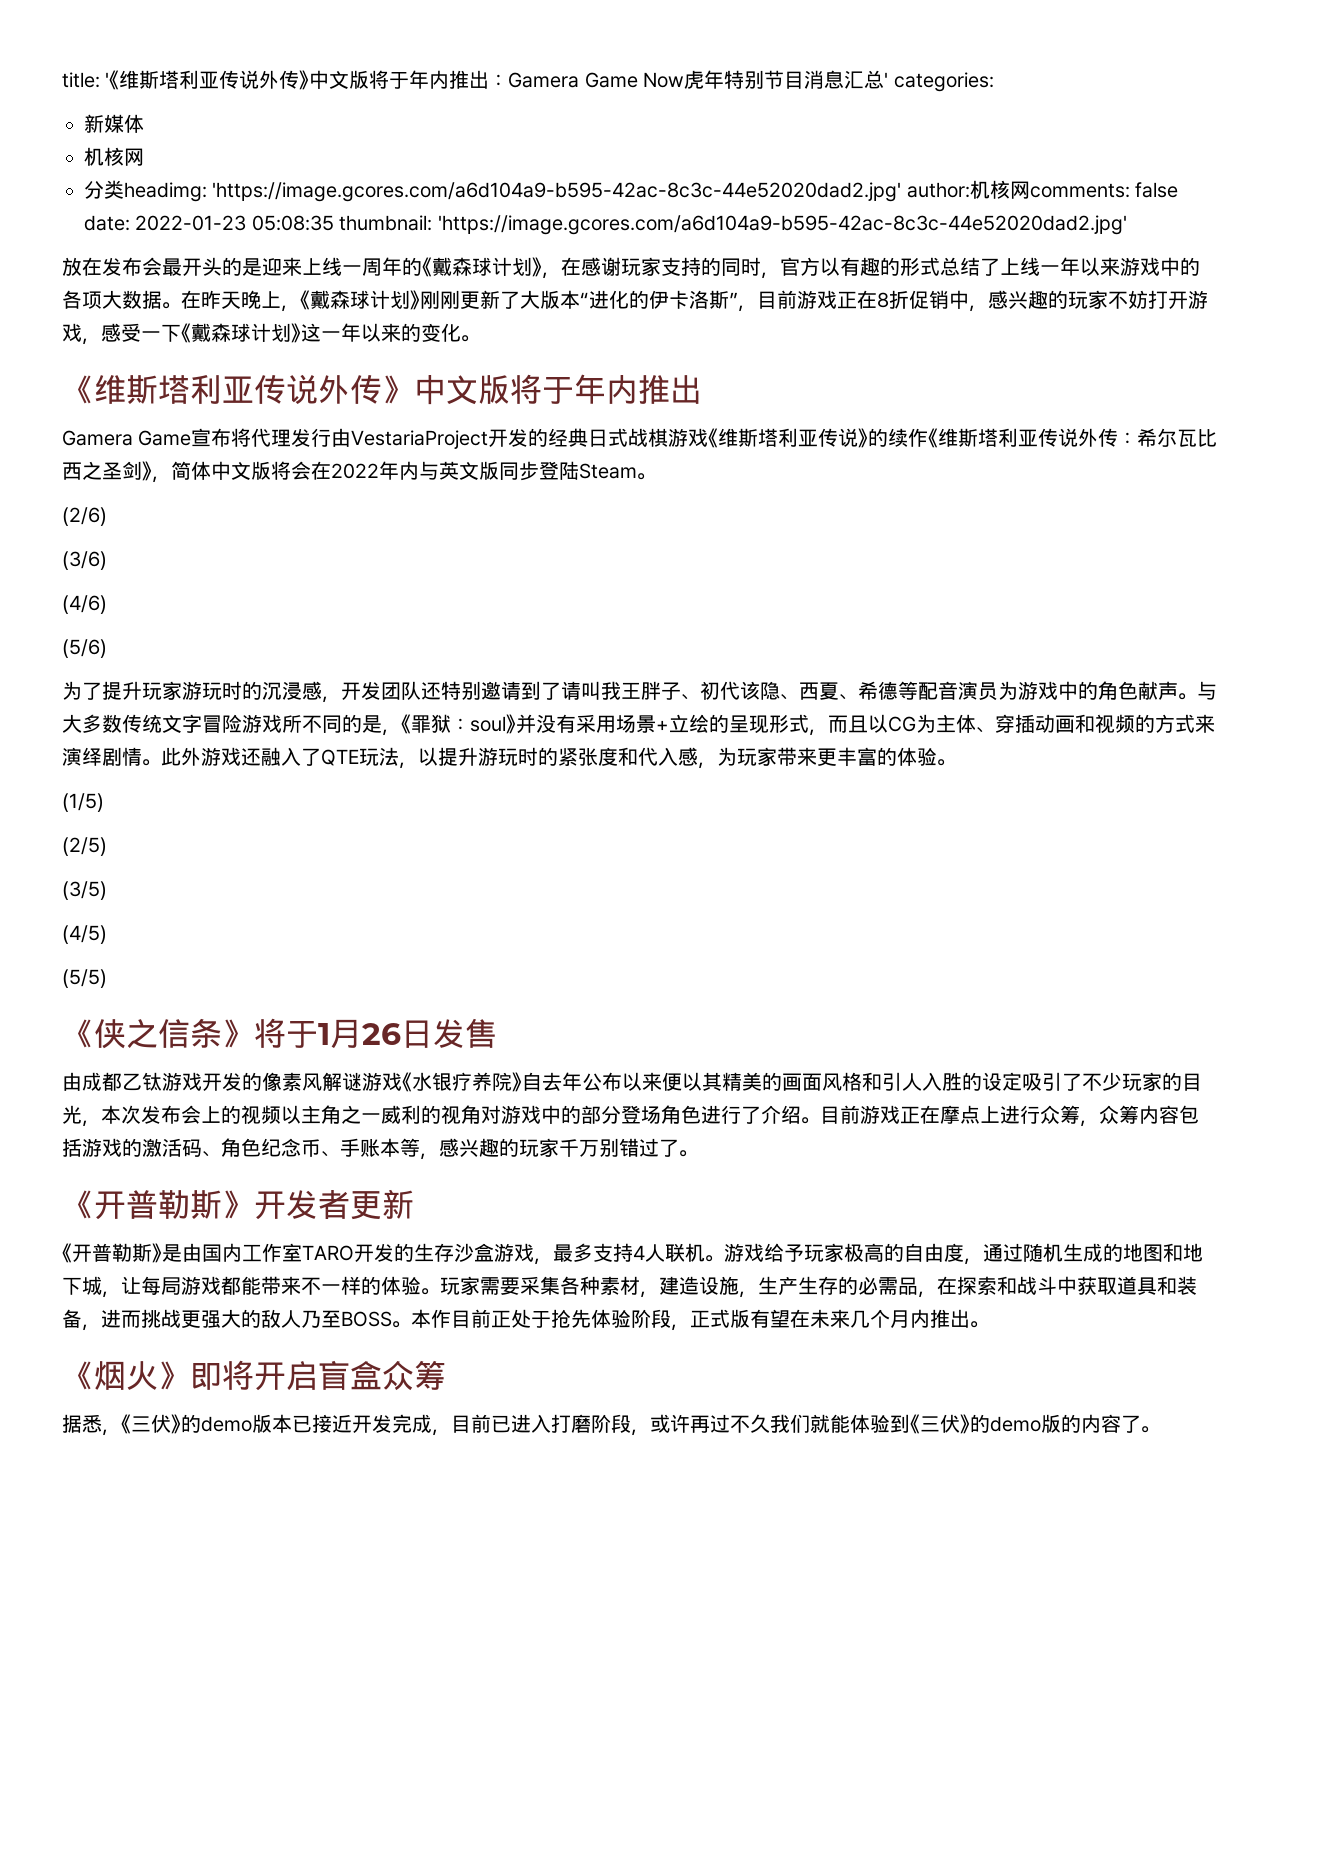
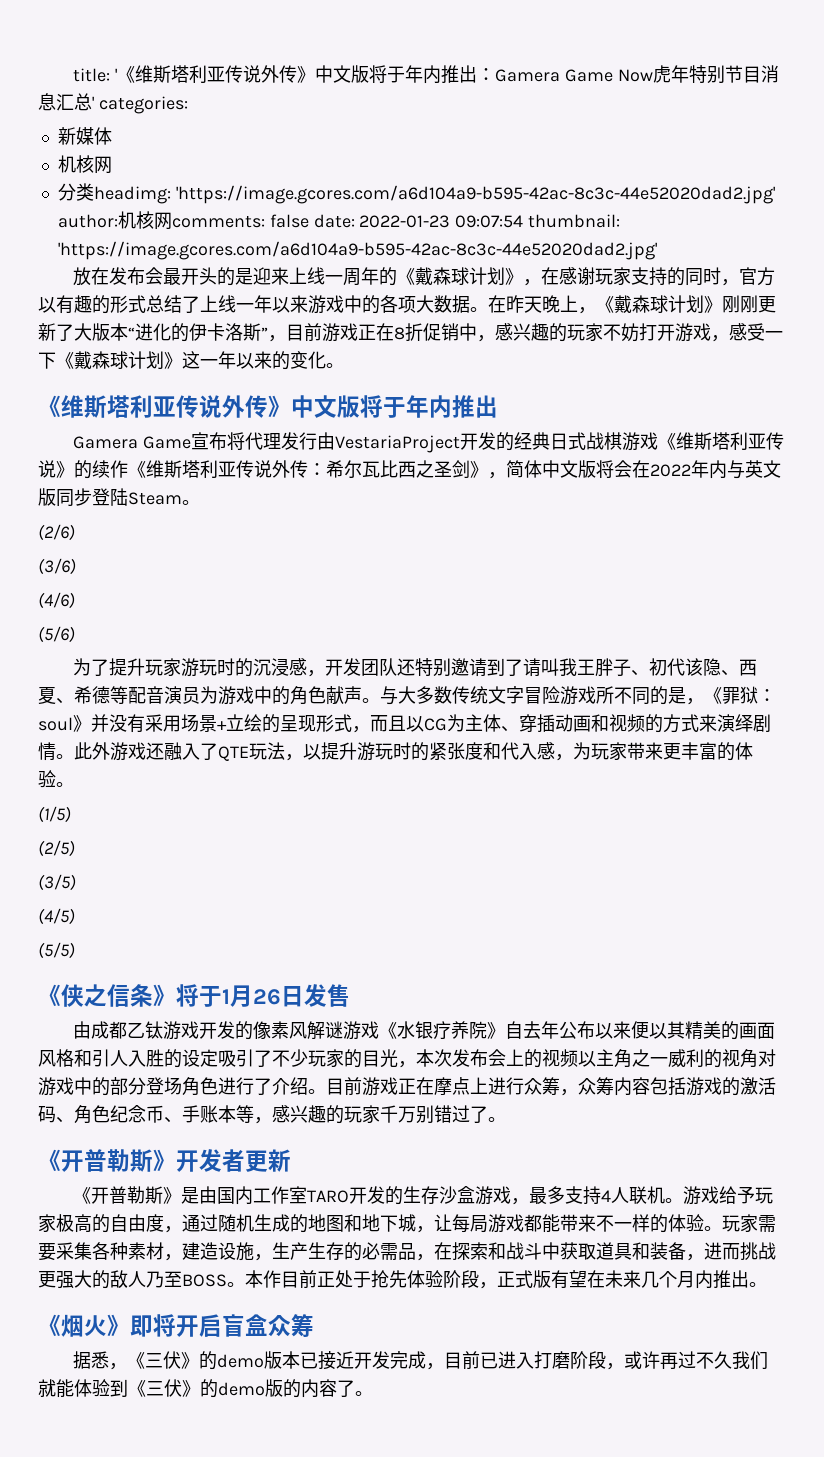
[251,215,334,231] 05:08:35 -> [455,215,524,228] 09:07:54

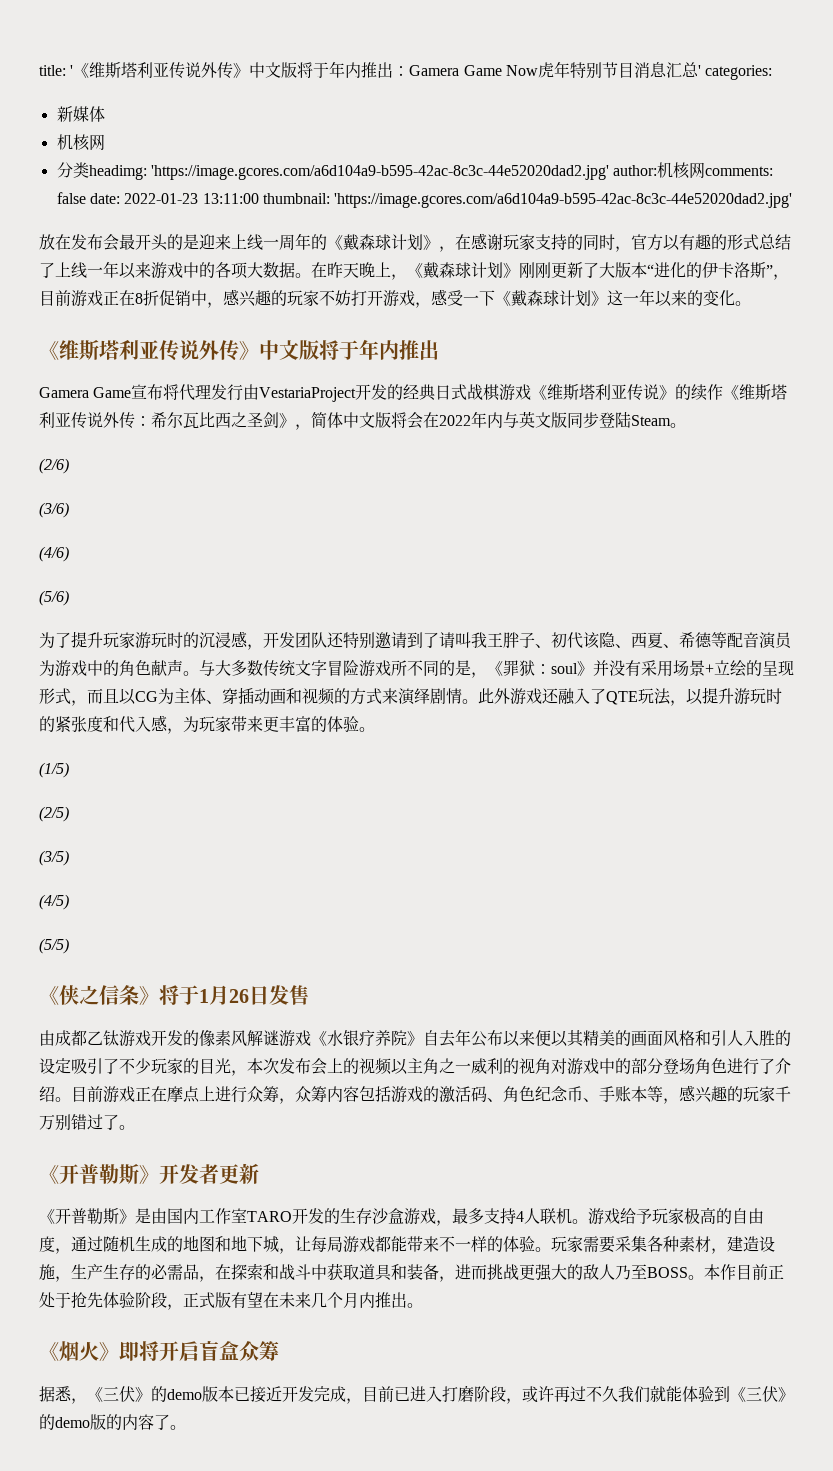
[455,215,524,228] 09:07:54 -> [202,193,259,204] 13:11:00

